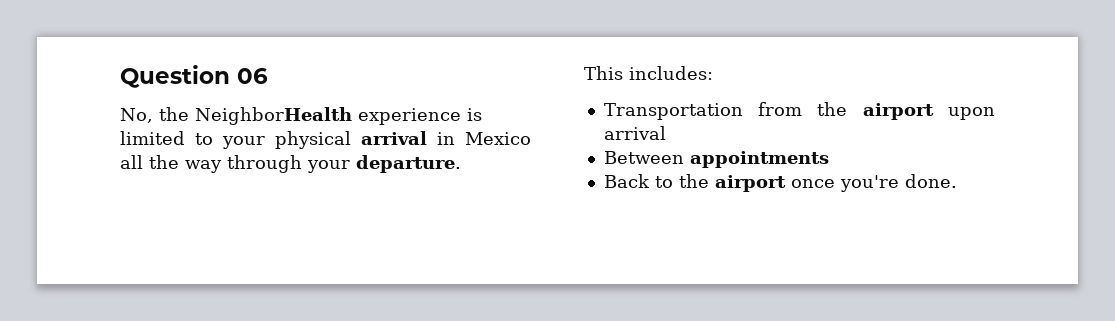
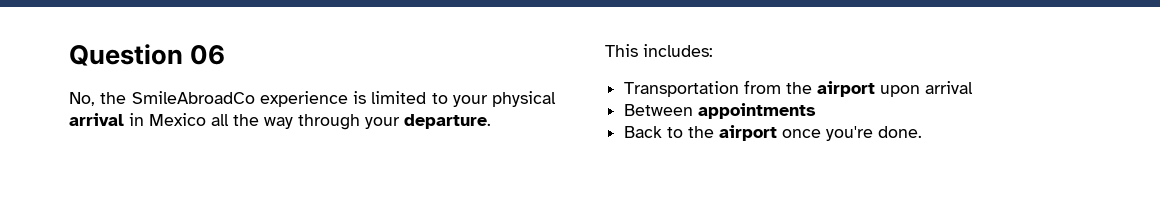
[195,107,352,125] NeighborHealth -> [131,91,255,104] SmileAbroadCo

